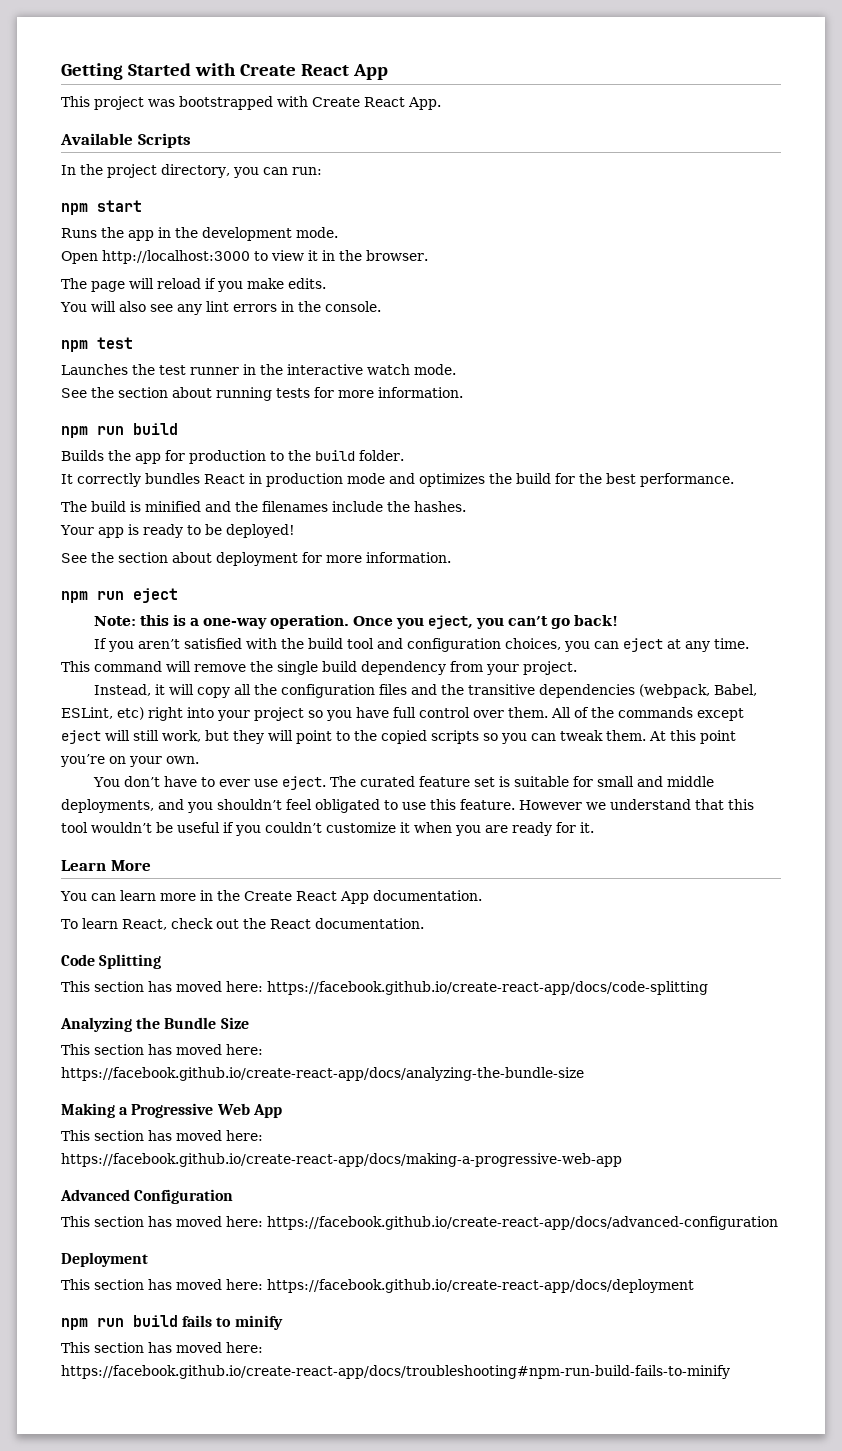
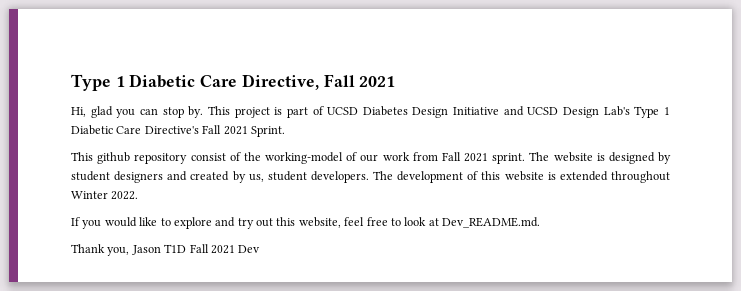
[61,63,388,80] [61,96,441,110] [60,133,191,148] [61,164,322,178] [61,200,142,215] [61,227,338,241] [61,250,428,264] [61,278,326,292] [60,301,381,315] [61,337,133,352] [61,364,456,375] [61,387,463,401] [61,423,178,438] [61,450,404,464] [61,473,734,487] [61,501,466,512] [60,524,295,538] [61,552,451,566] [61,588,178,603] [94,615,619,629] [94,638,750,652] [61,661,577,675] [94,684,758,698] [61,707,744,721] [61,730,736,744] [60,754,199,767] [93,776,715,790] [61,799,754,813] [61,822,594,836] [61,860,151,871] [60,890,482,904] [61,918,424,930] [61,954,162,969] [61,981,708,995] [60,1017,249,1032] [61,1044,263,1055] [61,1067,584,1081] [61,1103,282,1118] [61,1130,263,1141] [61,1153,622,1167] [60,1189,234,1204] [61,1216,778,1230] [61,1252,148,1267] [61,1279,694,1293] [61,1315,283,1330] [61,1342,263,1353] [61,1365,730,1379] Getting Started with Create React App // This project was bootstrapped with Create React App. // Available Scripts // In the project directory, you can run: // npm start // Runs the app in the development mode. // Open http://localhost:3000 to view it in the browser. // The page will reload if you make edits. // You will also see any lint errors in the console. // npm test // Launches the test runner in the interactive watch mode. // See the section about running tests for more information. // npm run build // Builds the app for production to the build folder. // It correctly bundles React in production mode and optimizes the build for the best performance. // The build is minified and the filenames include the hashes. // Your app is ready to be deployed! // See the section about deployment for more information. // npm run eject // Note: this is a one-way operation. Once you eject, you can’t go back! // If you aren’t satisfied with the build tool and configuration choices, you can eject at any time. This command will remove the single build dependency from your project. // Instead, it will copy all the configuration files and the transitive dependencies (webpack, Babel, ESLint, etc) right into your project so you have full control over them. All of the commands except eject will still work, but they will point to the copied scripts so you can tweak them. At this point you’re on your own. // You don’t have to ever use eject. The curated feature set is suitable for small and middle deployments, and you shouldn’t feel obligated to use this feature. However we understand that this tool wouldn’t be useful if you couldn’t customize it when you are ready for it. // Learn More // You can learn more in the Create React App documentation. // To learn React, check out the React documentation. // Code Splitting // This section has moved here: https://facebook.github.io/create-react-app/docs/code-splitting // Analyzing the Bundle Size // This section has moved here: https://facebook.github.io/create-react-app/docs/analyzing-the-bundle-size // Making a Progressive Web App // This section has moved here: https://facebook.github.io/create-react-app/docs/making-a-progressive-web-app // Advanced Configuration // This section has moved here: https://facebook.github.io/create-react-app/docs/advanced-configuration // Deployment // This section has moved here: https://facebook.github.io/create-react-app/docs/deployment // npm run build fails to minify // This section has moved here: https://facebook.github.io/create-react-app/docs/troubleshooting#npm-run-build-fails-to-minify -> [71,74,396,91] [71,106,670,118] [71,125,285,137] [71,152,672,164] [71,171,670,183] [71,191,139,200] [71,217,540,229] [71,244,261,256] Type 1 Diabetic Care Directive, Fall 2021 // Hi, glad you can stop by. This project is part of UCSD Diabetes Design Initiative and UCSD Design Lab's Type 1 Diabetic Care Directive's Fall 2021 Sprint. // This github repository consist of the working-model of our work from Fall 2021 sprint. The website is designed by student designers and created by us, student developers. The development of this website is extended throughout Winter 2022. // If you would like to explore and try out this website, feel free to look at Dev_README.md. // Thank you, Jason T1D Fall 2021 Dev

